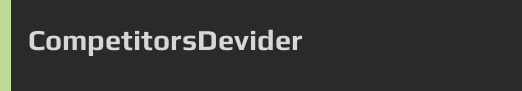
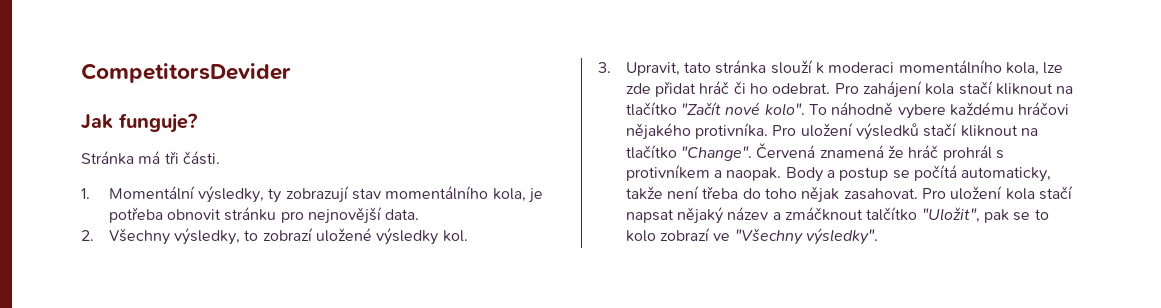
(303, 43) none -> [81,113,198,133] [81,151,220,165] [81,186,544,203] [108,207,420,224] [81,228,468,245] [598,60,1064,76] [625,81,1074,98] [625,102,1070,119] [625,123,1039,140] [625,143,1005,161] [625,165,1052,182] [625,186,1074,203] [625,207,1049,224] [625,228,879,245] // Jak funguje? // Stránka má tři části. // 1. Momentální výsledky, ty zobrazují stav momentálního kola, je potřeba obnovit stránku pro nejnovější data. // 2. Všechny výsledky, to zobrazí uložené výsledky kol. // 3. Upravit, tato stránka slouží k moderaci momentálního kola, lze zde přidat hráč či ho odebrat. Pro zahájení kola stačí kliknout na tlačítko "Začít nové kolo". To náhodně vybere každému hráčovi nějakého protivníka. Pro uložení výsledků stačí kliknout na tlačítko "Change". Červená znamená že hráč prohrál s protivníkem a naopak. Body a postup se počítá automaticky, takže není třeba do toho nějak zasahovat. Pro uložení kola stačí napsat nějaký název a zmáčknout talčítko "Uložit", pak se to kolo zobrazí ve "Všechny výsledky".

